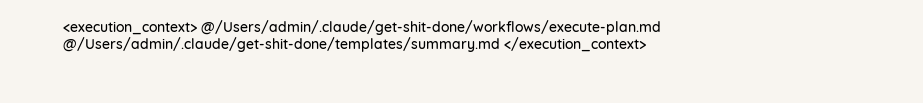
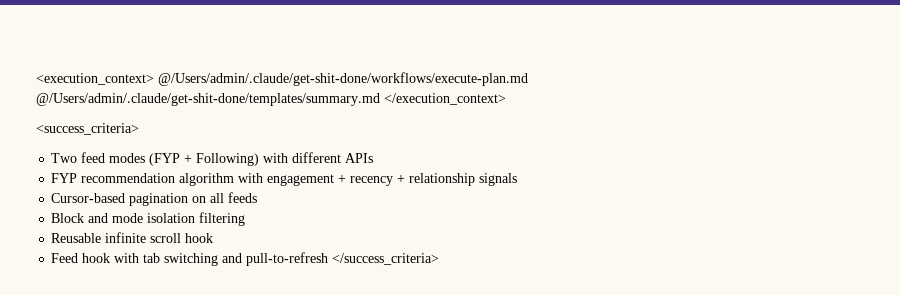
(646, 44) none -> [36,123,139,135] [51,152,374,166] [51,173,518,186] [51,192,258,206] [51,212,246,226] [51,232,214,243] [51,252,440,266] // <success_criteria> // Two feed modes (FYP + Following) with different APIs // FYP recommendation algorithm with engagement + recency + relationship signals // Cursor-based pagination on all feeds // Block and mode isolation filtering // Reusable infinite scroll hook // Feed hook with tab switching and pull-to-refresh </success_criteria>

